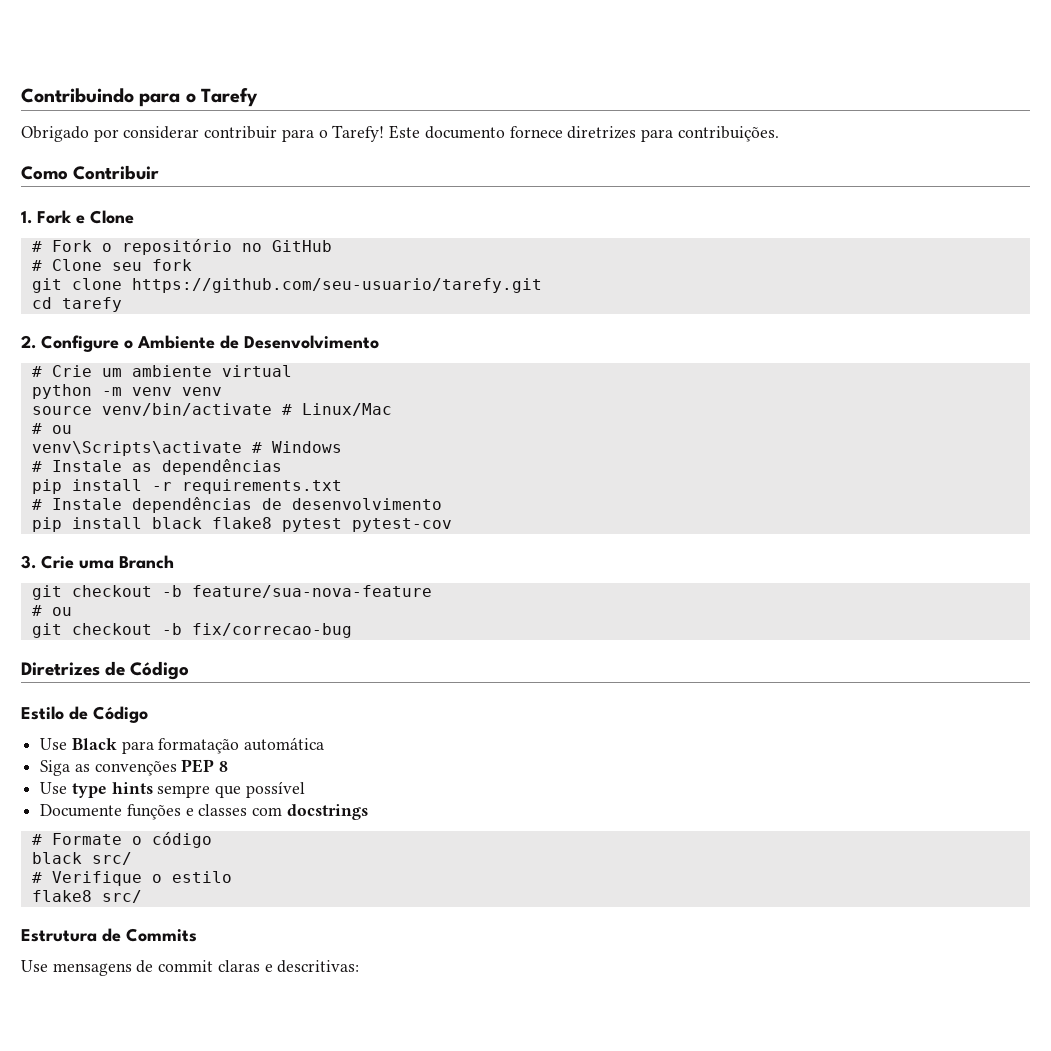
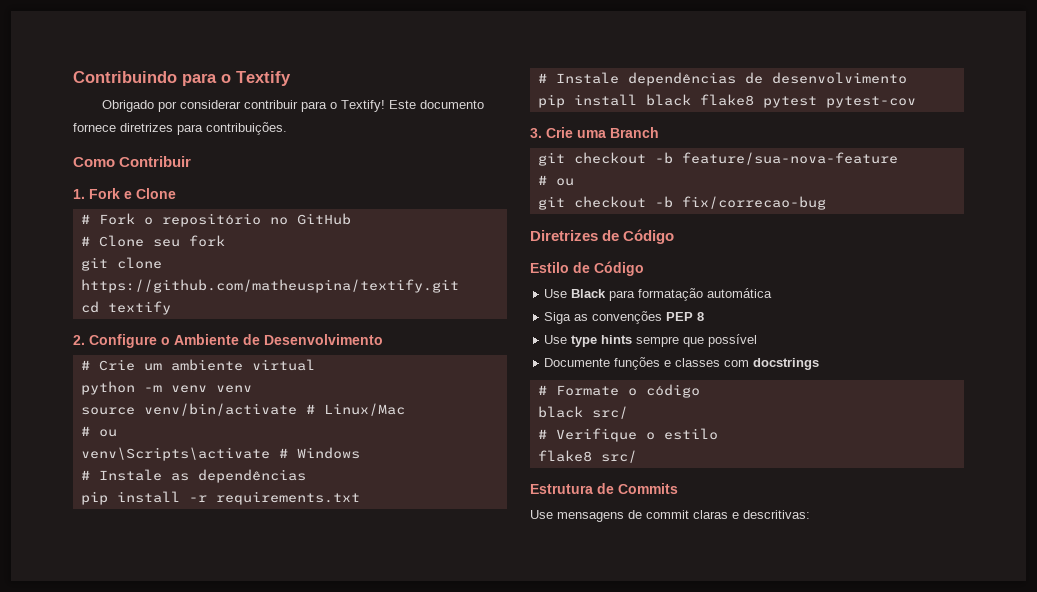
[201,88,259,107] Tarefy -> [236,71,291,86] Textify
[332,125,385,142] Tarefy! -> [341,100,386,112] Textify!
[131,278,542,293] https://github.com/seu-usuario/tarefy.git -> [80,279,459,293] https://github.com/matheuspina/textify.git
[61,297,122,312] tarefy -> [107,301,171,315] textify

